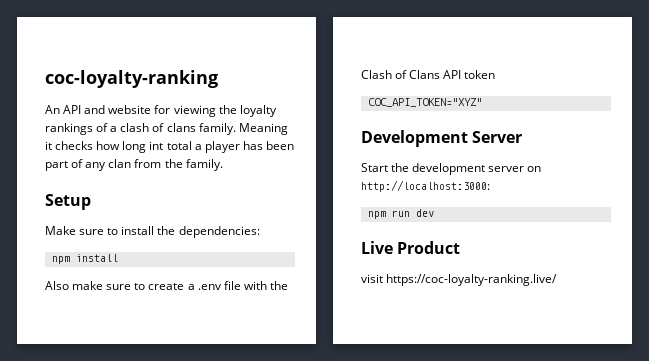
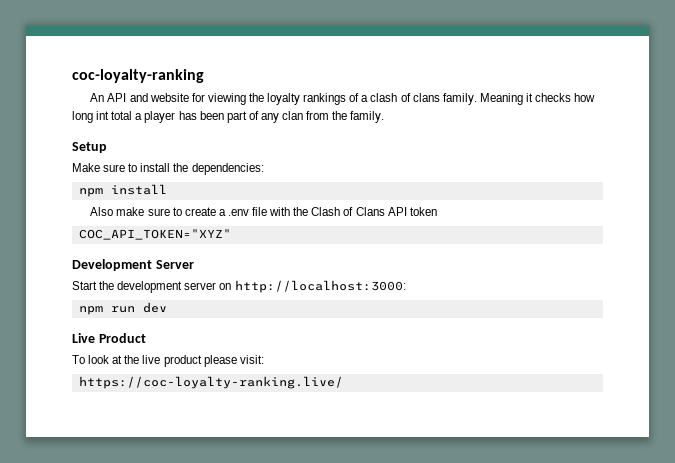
[361,274,383,283] visit -> [72,355,264,367] To look at the live product please visit: //

